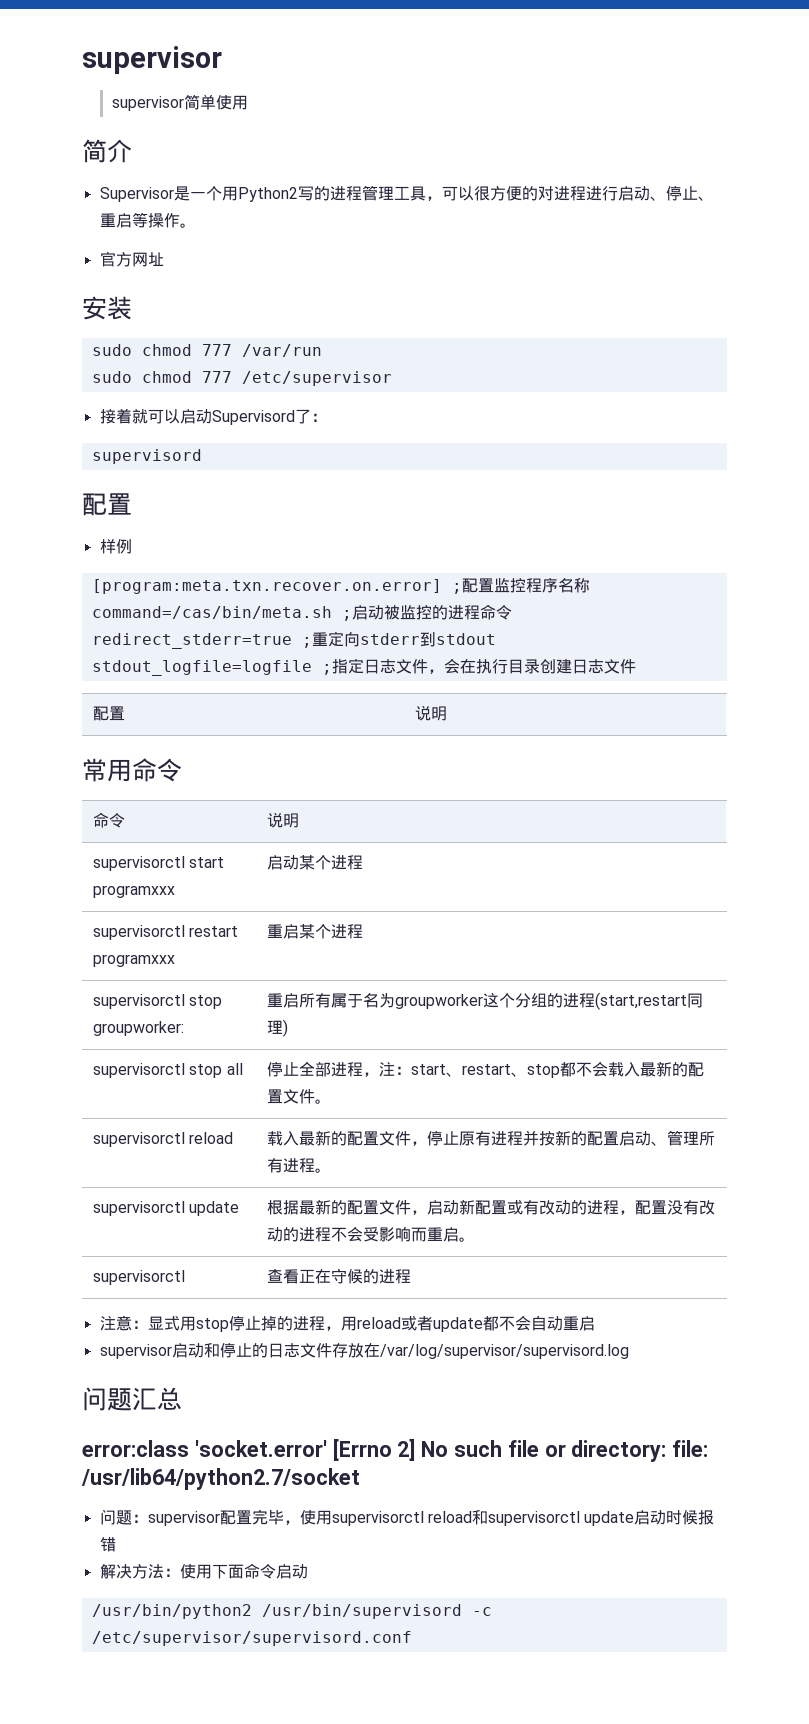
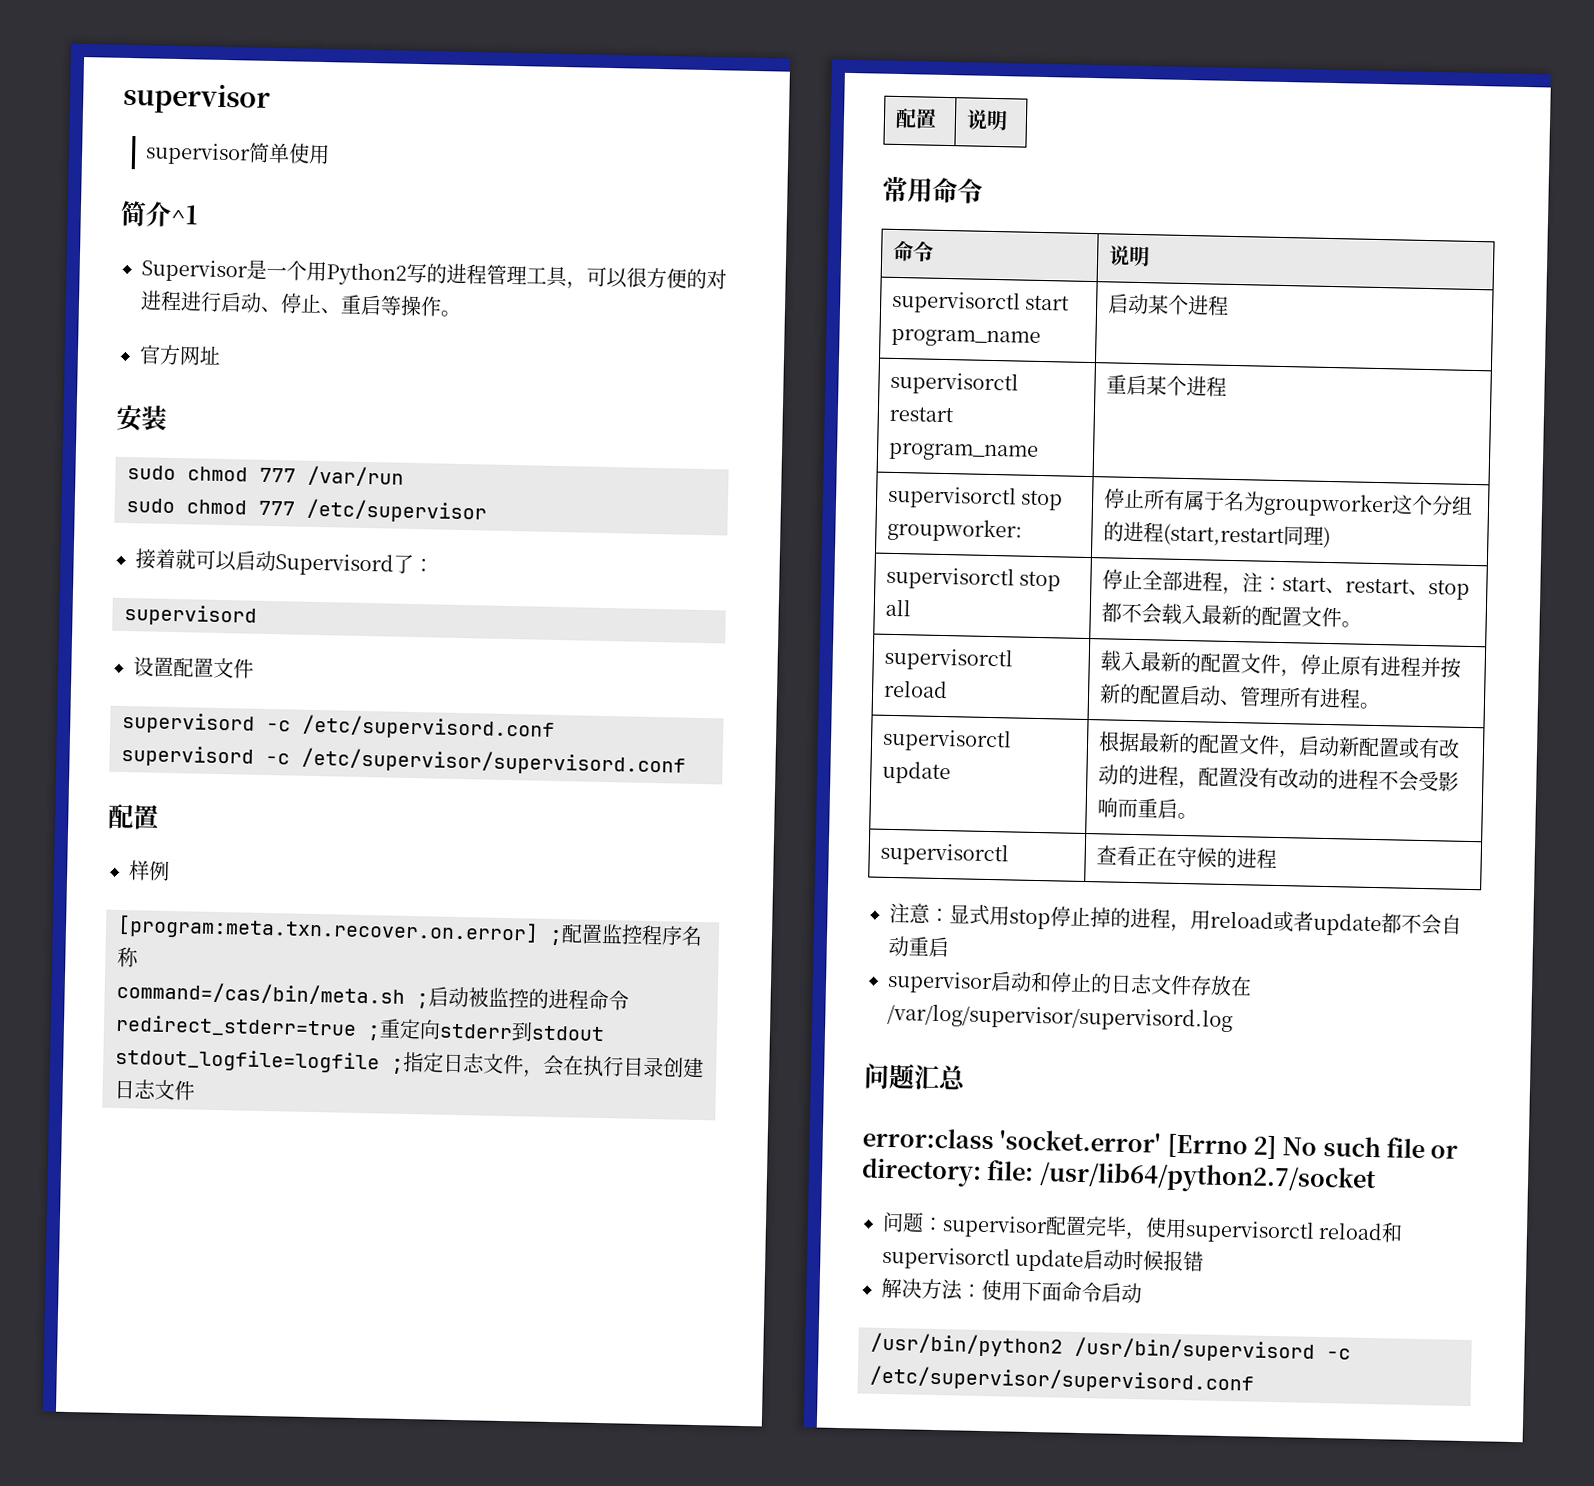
(132, 151) none -> [170,204,199,225] ^1
(202, 456) none -> [133,656,254,679] [122,711,555,741] [121,744,686,777] // 设置配置文件 // supervisord -c /etc/supervisord.conf // supervisord -c /etc/supervisor/supervisord.conf
[93,885,176,898] programxxx -> [890,327,1041,348] program_name
[93,954,176,967] programxxx -> [887,441,1039,462] program_name
[267,993,300,1008] 重启 -> [1102,488,1145,509] 停止

